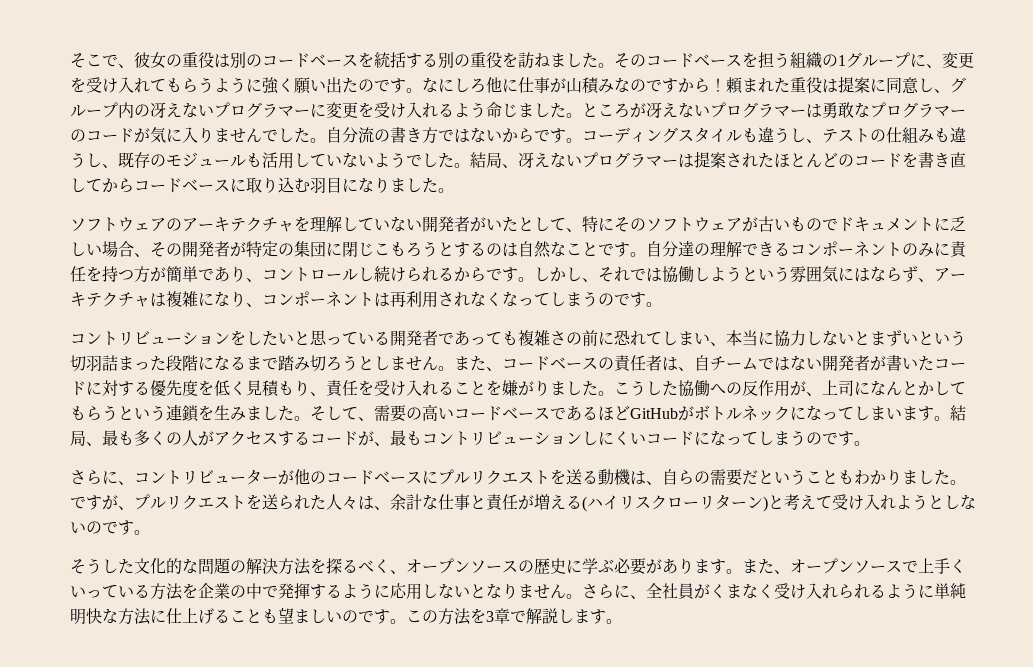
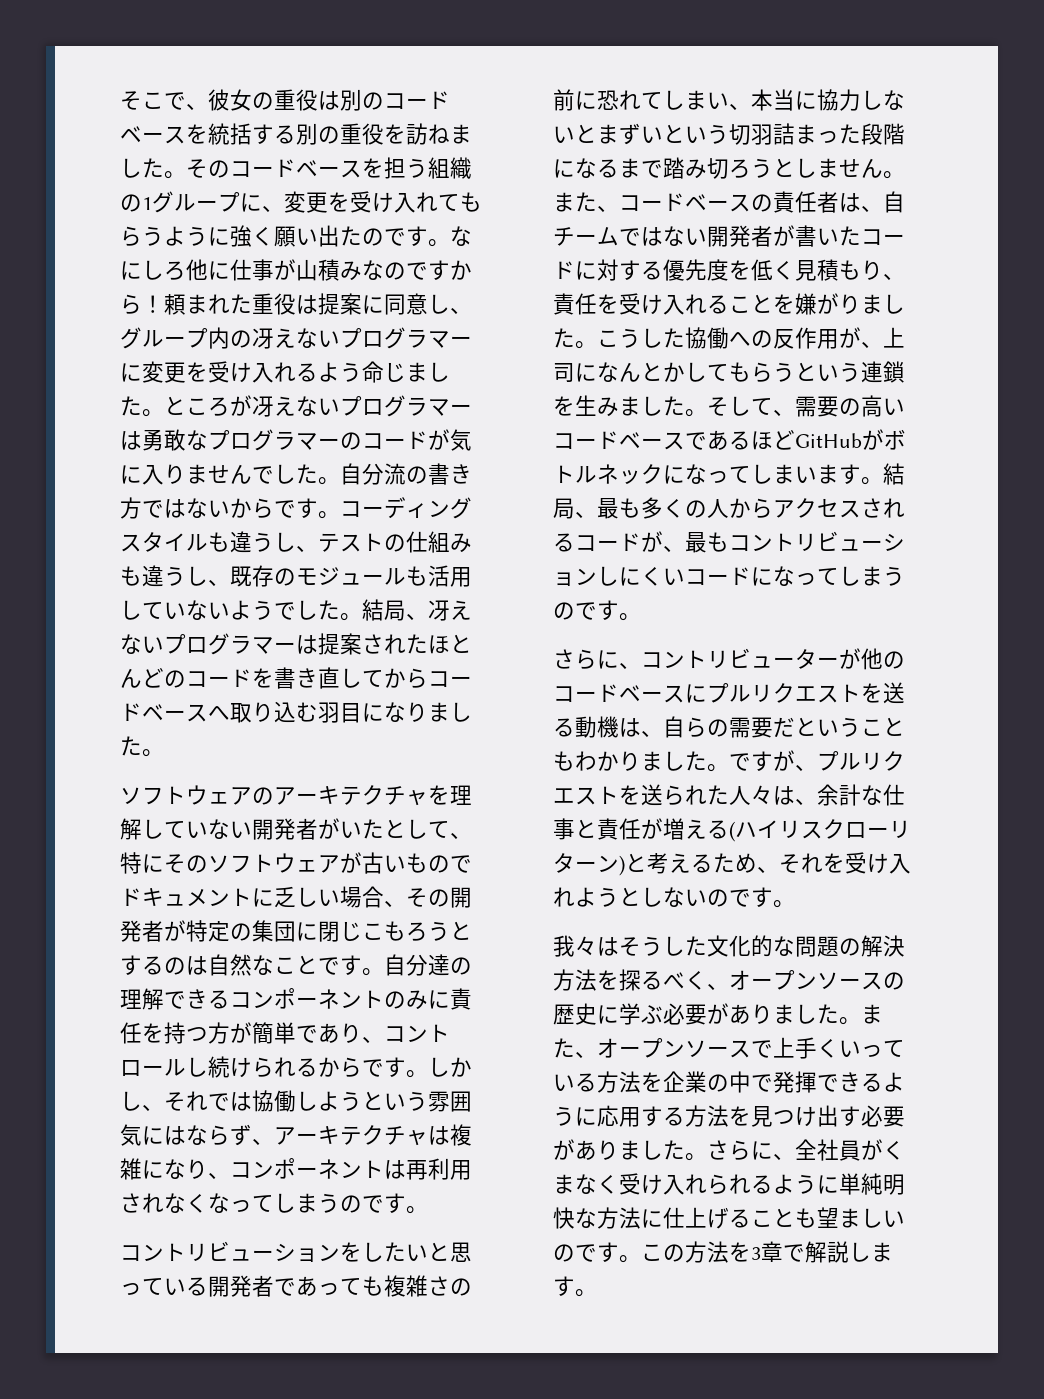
[230,178,246,192] に -> [208,705,230,720] へ
[198,431,214,446] が -> [729,498,773,519] から
[278,431,294,446] す -> [861,498,905,518] され
[816,496,832,509] て -> [691,853,845,873] るため、それを
(150, 532) none -> [553,935,619,957] 我々は
[710,559,726,574] す -> [795,1004,839,1024] した
[310,584,326,599] す -> [817,1072,861,1092] でき
[422,583,566,599] しないとなりません -> [641,1105,905,1127] [553,1139,685,1160] する方法を見つけ出す必要がありました

